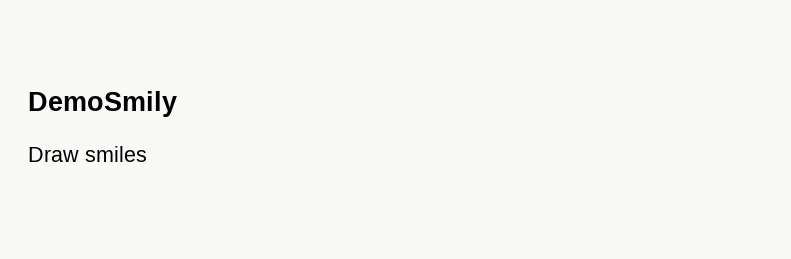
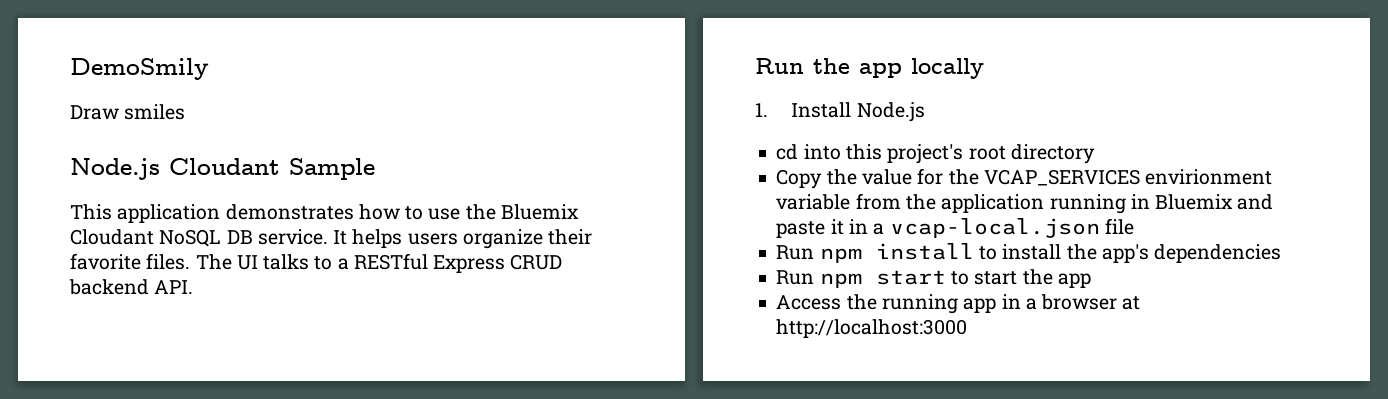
(147, 154) none -> [70,158,375,180] [70,204,579,223] [70,229,593,249] [70,253,563,273] [69,279,194,295] [755,58,984,79] [755,102,925,122] [776,144,1095,164] [776,168,1273,189] [776,193,1274,214] [776,218,1134,238] [776,243,1282,263] [776,269,1091,288] [776,294,1141,314] [776,319,968,338] // Node.js Cloudant Sample // This application demonstrates how to use the Bluemix Cloudant NoSQL DB service. It helps users organize their favorite files. The UI talks to a RESTful Express CRUD backend API. // Run the app locally // 1. Install Node.js // cd into this project's root directory // Copy the value for the VCAP_SERVICES envirionment variable from the application running in Bluemix and paste it in a vcap-local.json file // Run npm install to install the app's dependencies // Run npm start to start the app // Access the running app in a browser at http://localhost:3000

